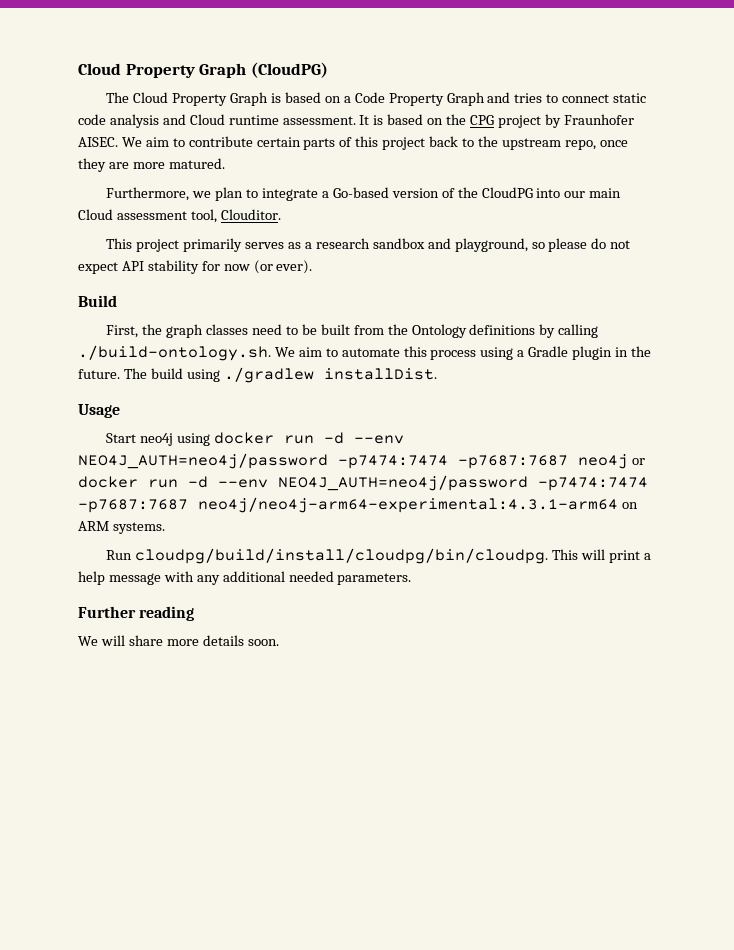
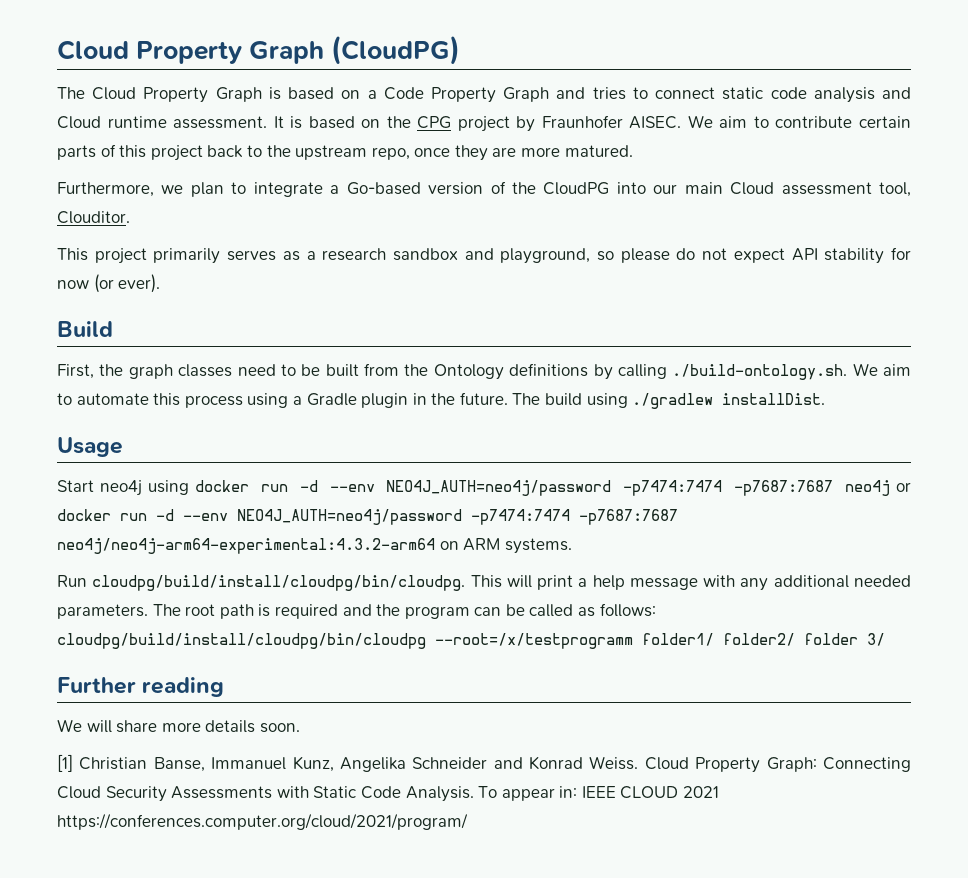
[198,497,618,513] neo4j/neo4j-arm64-experimental:4.3.1-arm64 -> [57,538,435,554] neo4j/neo4j-arm64-experimental:4.3.2-arm64
(412, 579) none -> [152,603,656,619] [57,633,885,649] The root path is required and the program can be called as follows: cloudpg/build/install/cloudpg/bin/cloudpg --root=/x/testprogramm folder1/ folder2/ folder 3/
(279, 642) none -> [57,754,911,773] [57,786,720,802] [57,813,468,830] // [1] Christian Banse, Immanuel Kunz, Angelika Schneider and Konrad Weiss. Cloud Property Graph: Connecting Cloud Security Assessments with Static Code Analysis. To appear in: IEEE CLOUD 2021 https://conferences.computer.org/cloud/2021/program/

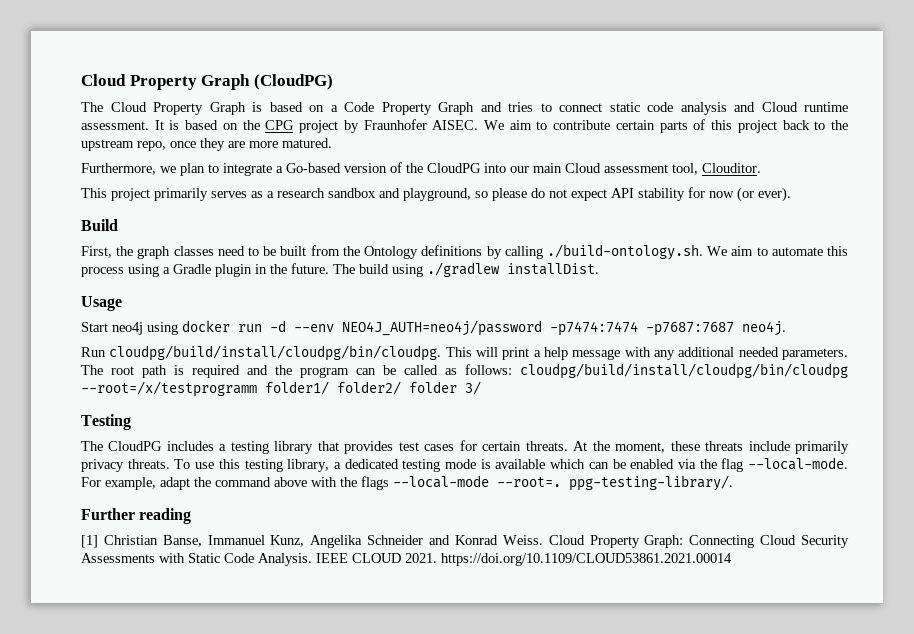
[844,480,911,496] [57,509,678,525] [57,538,572,554] neo4j or docker run -d --env NEO4J_AUTH=neo4j/password -p7474:7474 -p7687:7687 neo4j/neo4j-arm64-experimental:4.3.2-arm64 on ARM systems. -> [742,321,786,336] neo4j.
[57,677,225,697] [57,719,300,733] Further reading // We will share more details soon. -> [81,414,131,430] [81,440,850,454] [81,457,849,472] [81,475,733,491] [81,508,192,524] Testing // The CloudPG includes a testing library that provides test cases for certain threats. At the moment, these threats include primarily privacy threats. To use this testing library, a dedicated testing mode is available which can be enabled via the flag --local-mode. For example, adapt the command above with the flags --local-mode --root=. ppg-testing-library/. // Further reading
[478,786,720,801] [57,813,468,830] To appear in: IEEE CLOUD 2021 https://conferences.computer.org/cloud/2021/program/ -> [316,553,732,566] IEEE CLOUD 2021. https://doi.org/10.1109/CLOUD53861.2021.00014

